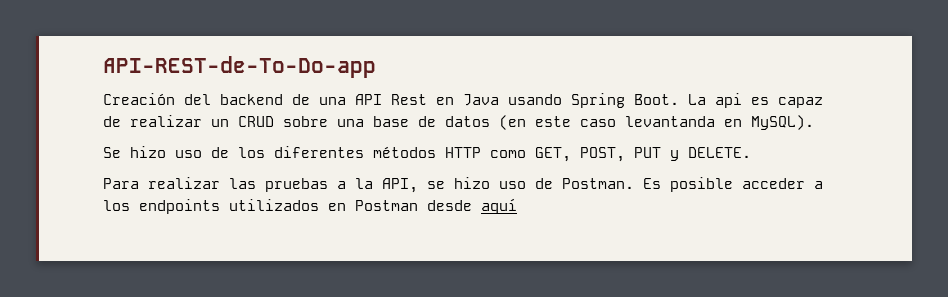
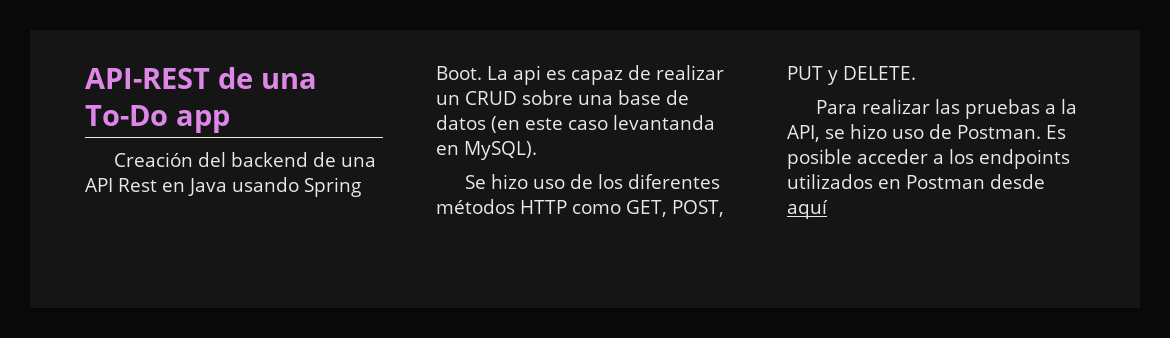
[103,56,376,78] API-REST-de-To-Do-app -> [85,67,317,89] [85,105,230,133] API-REST de una To-Do app

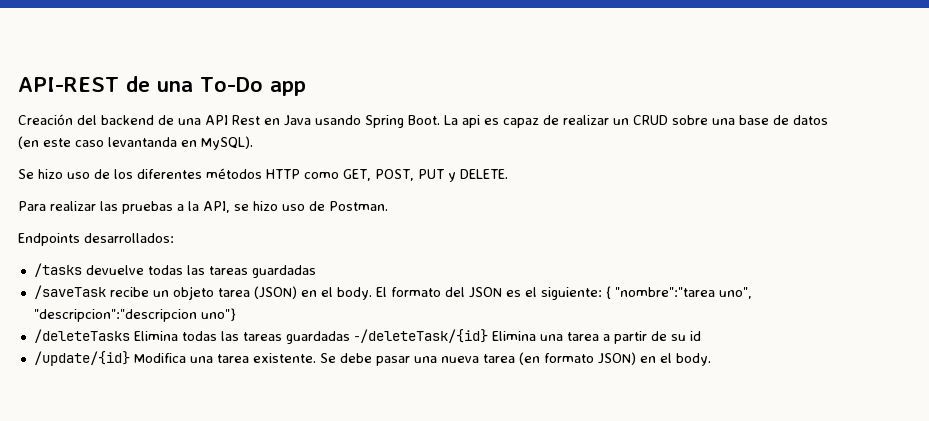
[1046,125,1066,139] [787,149,1070,169] [787,174,1045,189] [787,200,828,219] Es posible acceder a los endpoints utilizados en Postman desde aquí -> [18,233,174,246] [33,263,316,278] [33,285,752,300] [33,308,236,322] [33,329,701,344] [33,351,711,366] // Endpoints desarrollados: // /tasks devuelve todas las tareas guardadas // /saveTask recibe un objeto tarea (JSON) en el body. El formato del JSON es el siguiente: { "nombre":"tarea uno", "descripcion":"descripcion uno"} // /deleteTasks Elimina todas las tareas guardadas -/deleteTask/{id} Elimina una tarea a partir de su id // /update/{id} Modifica una tarea existente. Se debe pasar una nueva tarea (en formato JSON) en el body.

